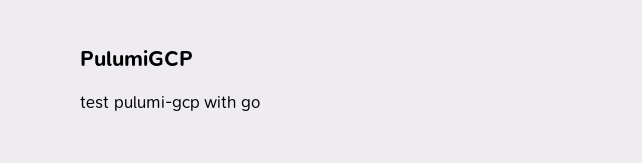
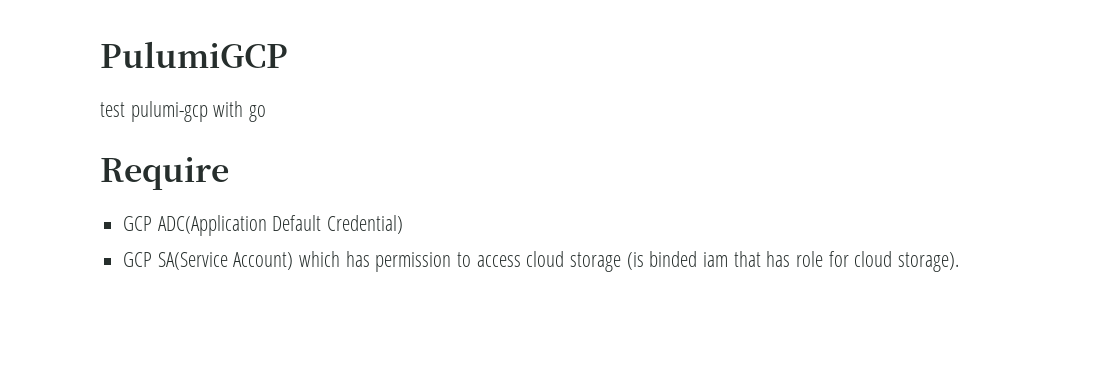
(260, 105) none -> [100,157,229,190] [123,215,404,236] [123,251,960,272] // Require // GCP ADC(Application Default Credential) // GCP SA(Service Account) which has permission to access cloud storage (is binded iam that has role for cloud storage).

